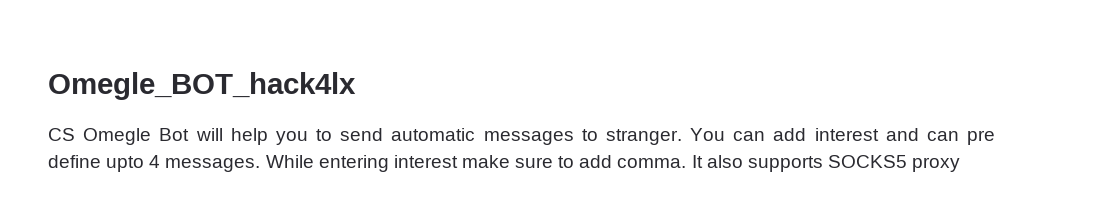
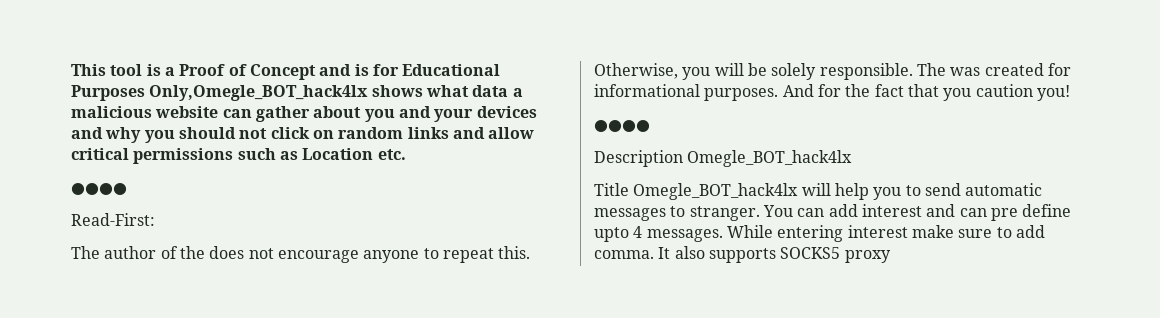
[48,72,356,100] [48,128,190,145] Omegle_BOT_hack4lx // CS Omegle Bot -> [71,64,501,80] [71,85,523,101] [71,106,537,122] [71,127,535,143] [71,148,406,164] [71,183,127,195] [71,213,155,226] [71,246,531,263] [594,63,1071,80] [594,84,1070,101] [594,120,650,132] [594,150,853,167] [594,183,799,200] This tool is a Proof of Concept and is for Educational Purposes Only,Omegle_BOT_hack4lx shows what data a malicious website can gather about you and your devices and why you should not click on random links and allow critical permissions such as Location etc. // ●●●● // Read-First: // The author of the does not encourage anyone to repeat this. Otherwise, you will be solely responsible. The was created for informational purposes. And for the fact that you caution you! // ●●●● // Description Omegle_BOT_hack4lx // Title Omegle_BOT_hack4lx

